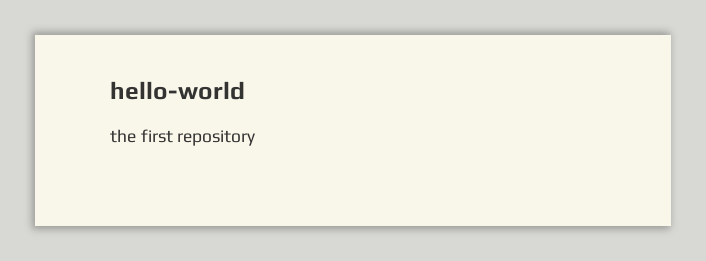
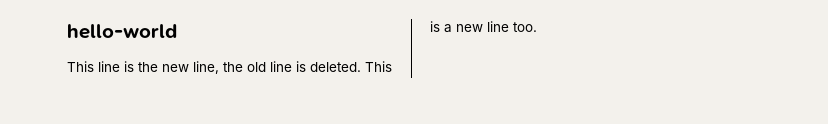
[110,129,256,146] the first repository -> [67,61,392,74] [430,21,537,33] This line is the new line, the old line is deleted. This is a new line too.

